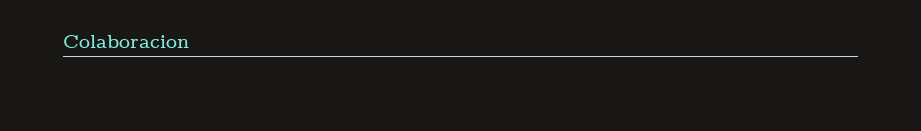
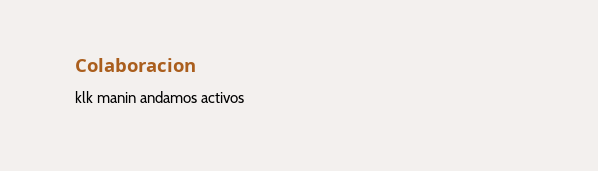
(189, 41) none -> [75,91,245,103] // klk manin andamos activos

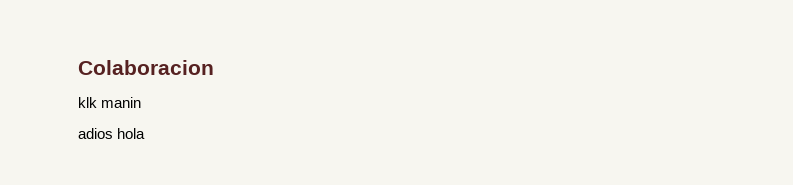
[140,91,245,103] andamos activos -> [78,128,146,139] // adios hola

